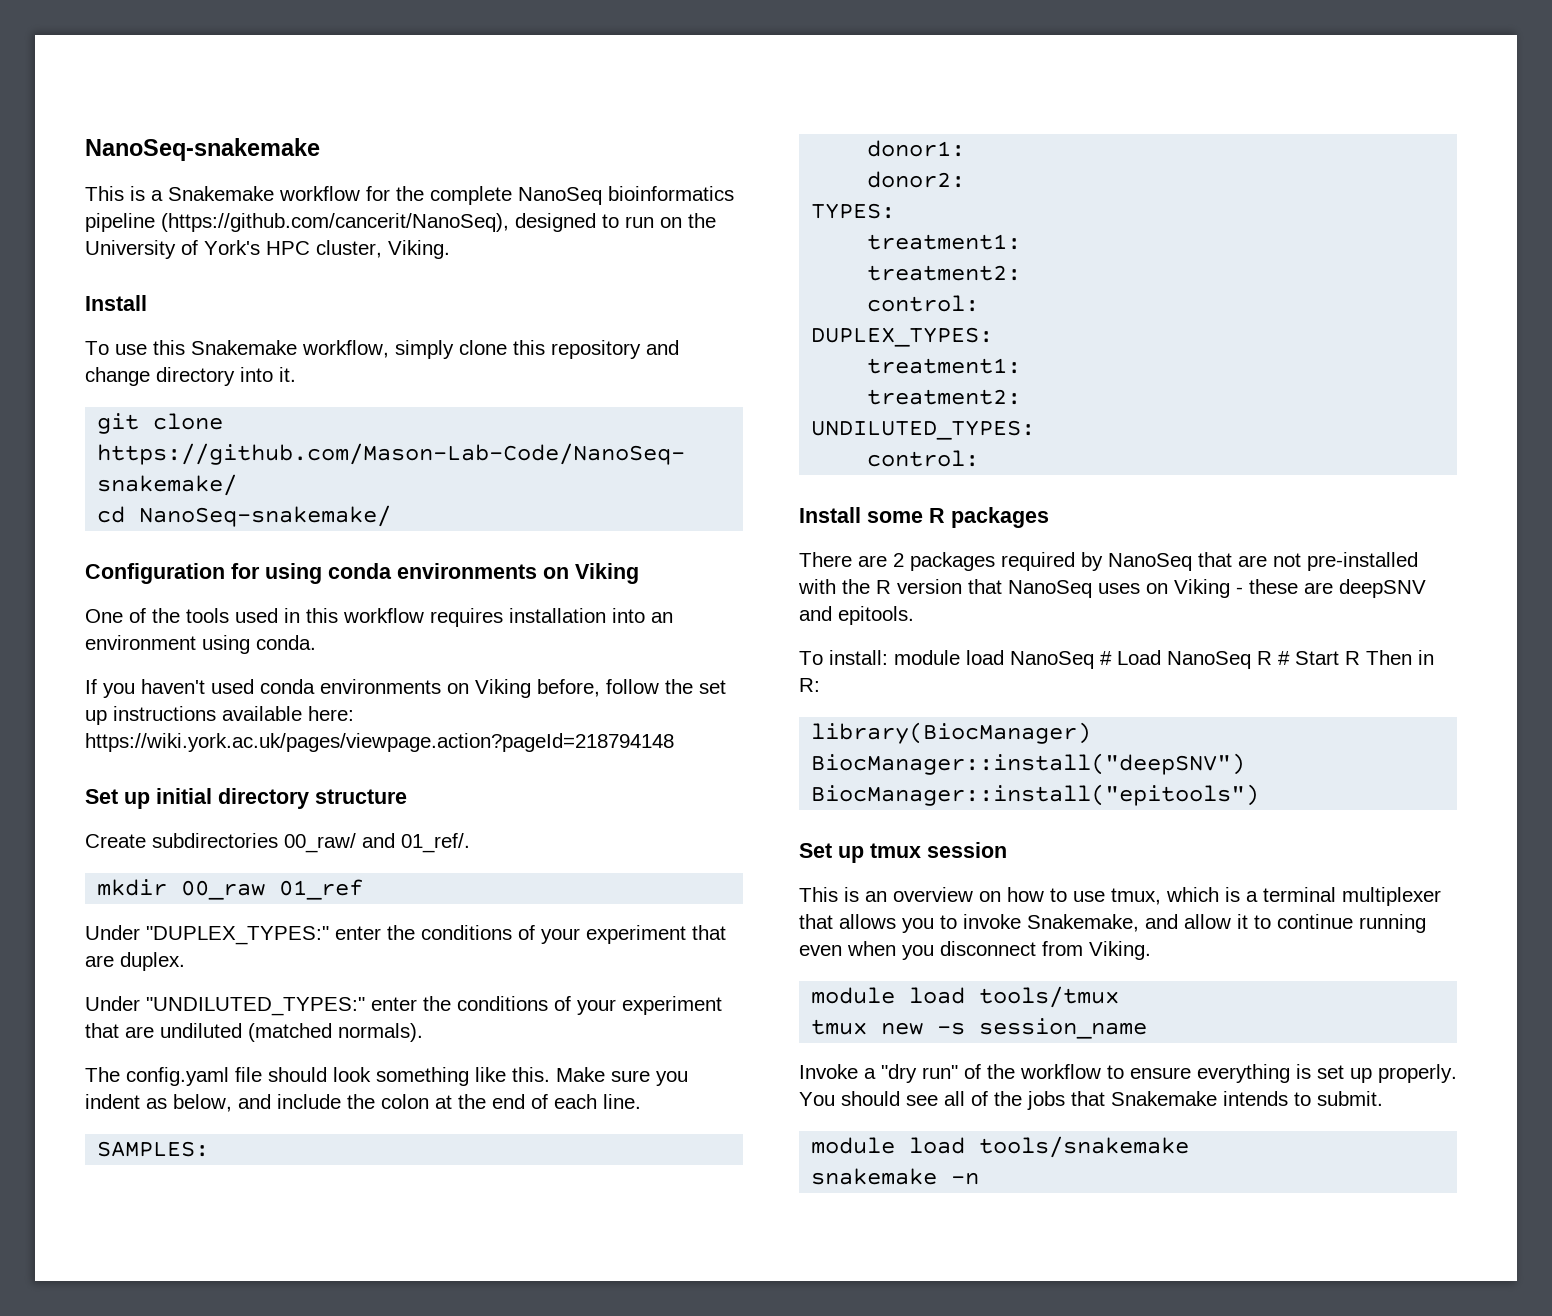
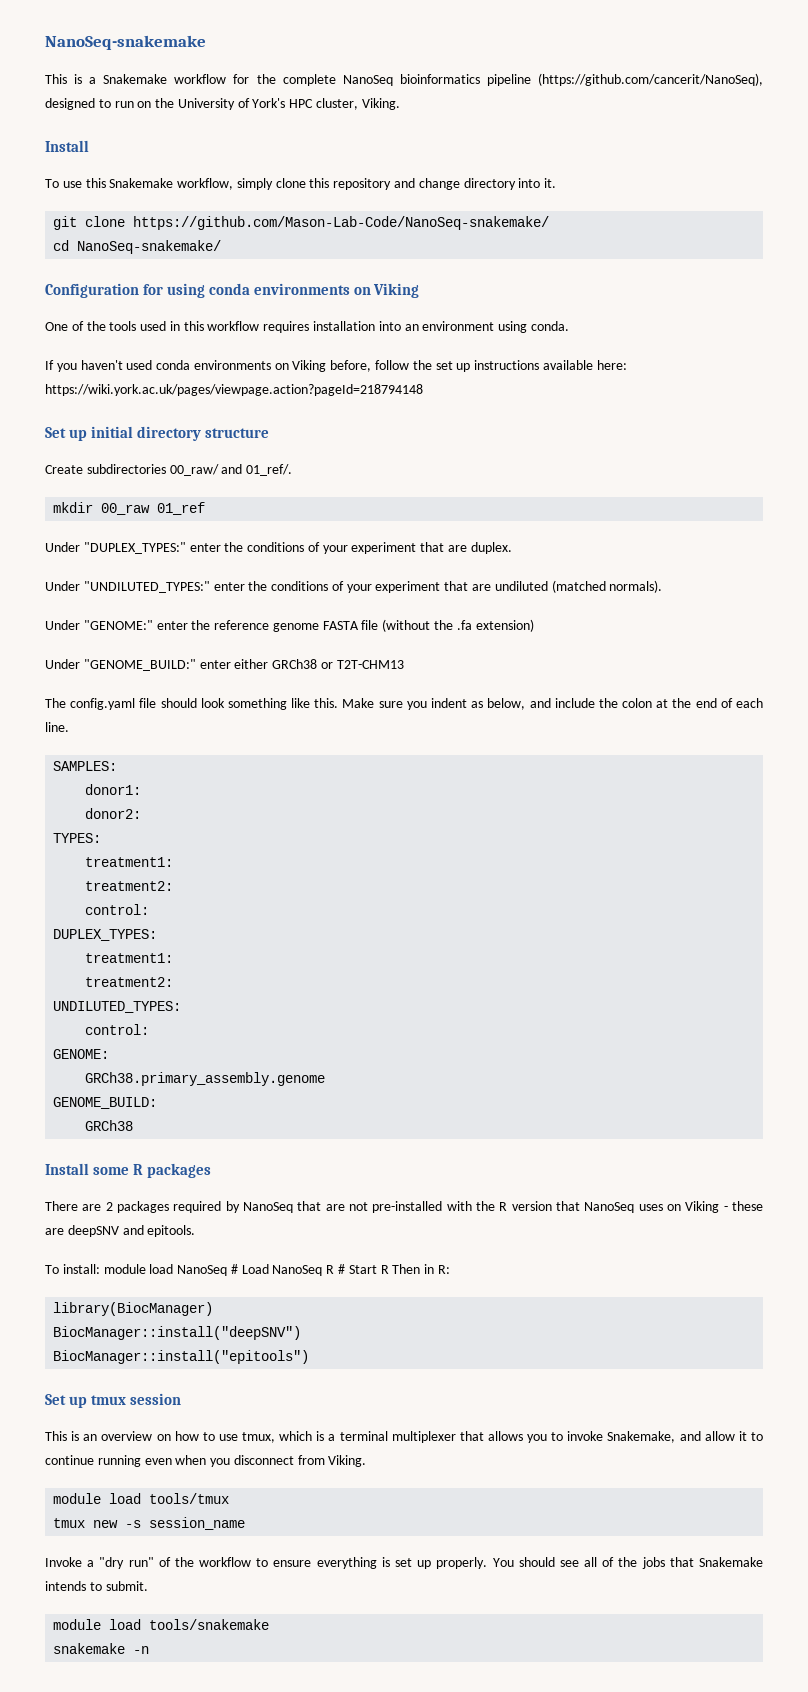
(423, 1032) none -> [45,619,534,632] [45,659,404,671] // Under "GENOME:" enter the reference genome FASTA file (without the .fa extension) // Under "GENOME_BUILD:" enter either GRCh38 or T2T-CHM13
(980, 458) none -> [53,1049,110,1059] [85,1072,326,1086] [53,1097,158,1109] [85,1120,134,1131] // GENOME: // GRCh38.primary_assembly.genome // GENOME_BUILD: // GRCh38

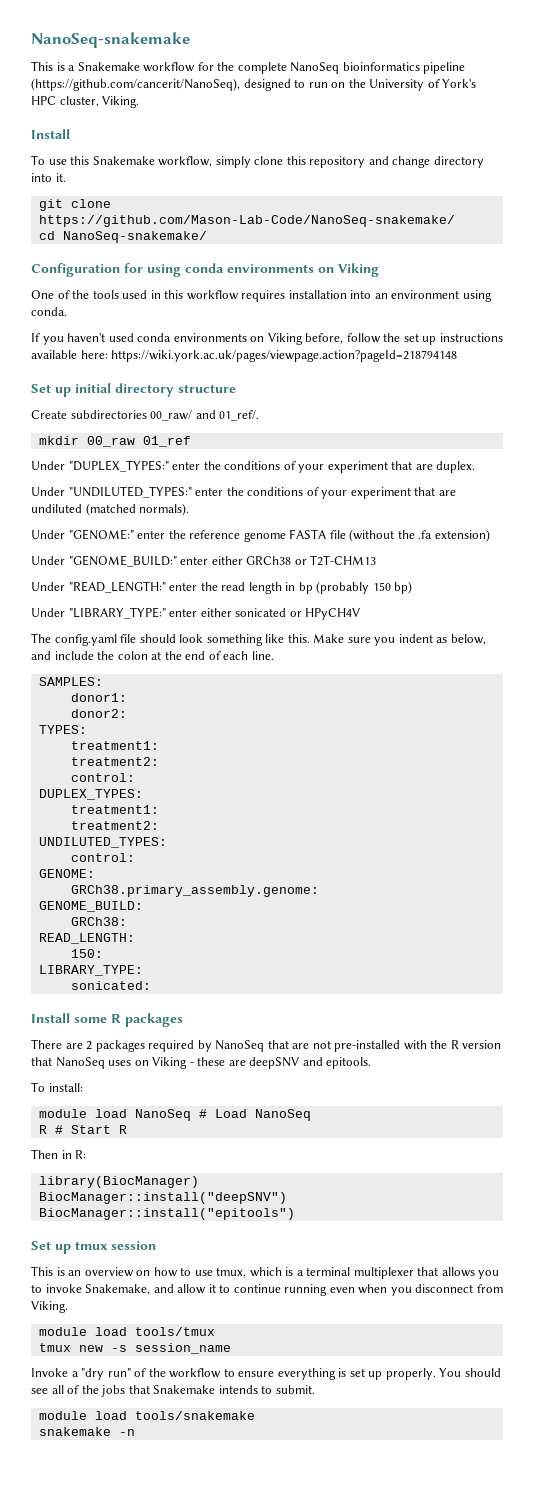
(404, 664) none -> [31,581,413,594] [31,607,361,620] // Under "READ_LENGTH:" enter the read length in bp (probably 150 bp) // Under "LIBRARY_TYPE:" enter either sonicated or HPyCH4V
[85,1072,326,1086] GRCh38.primary_assembly.genome -> [70,885,319,897] GRCh38.primary_assembly.genome:
[85,1120,134,1131] GRCh38 -> [70,917,127,926] [38,933,135,944] [70,949,103,958] [38,965,143,976] [70,981,151,990] GRCh38: // READ_LENGTH: // 150: // LIBRARY_TYPE: // sonicated:
(100, 1269) none -> (83, 1087) //
(323, 1270) none -> (311, 1115) //
(389, 1269) none -> (127, 1129) //

